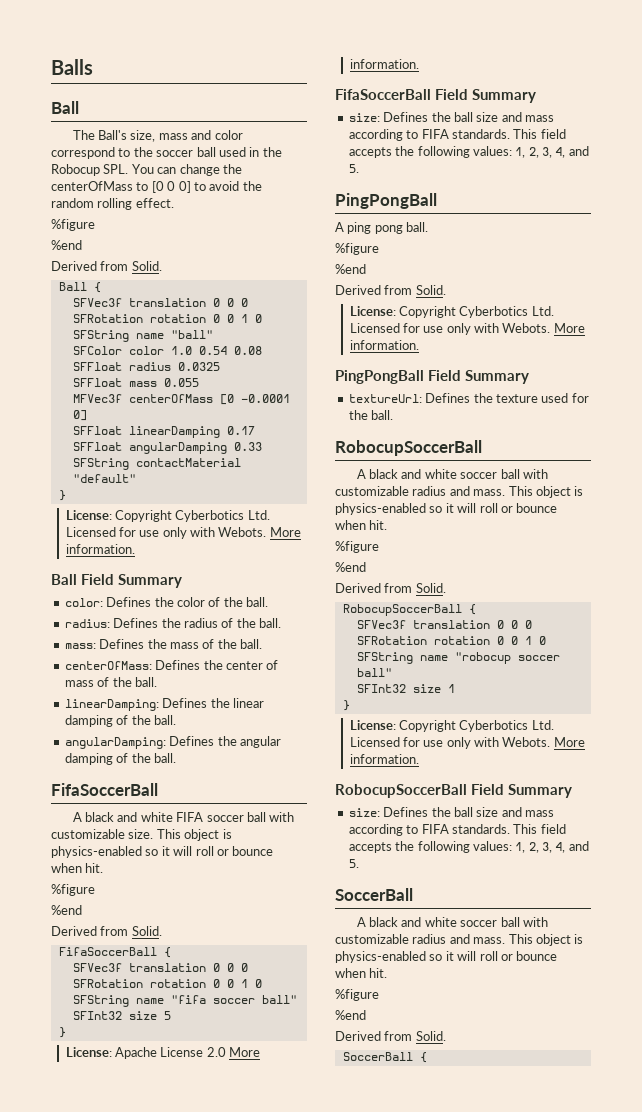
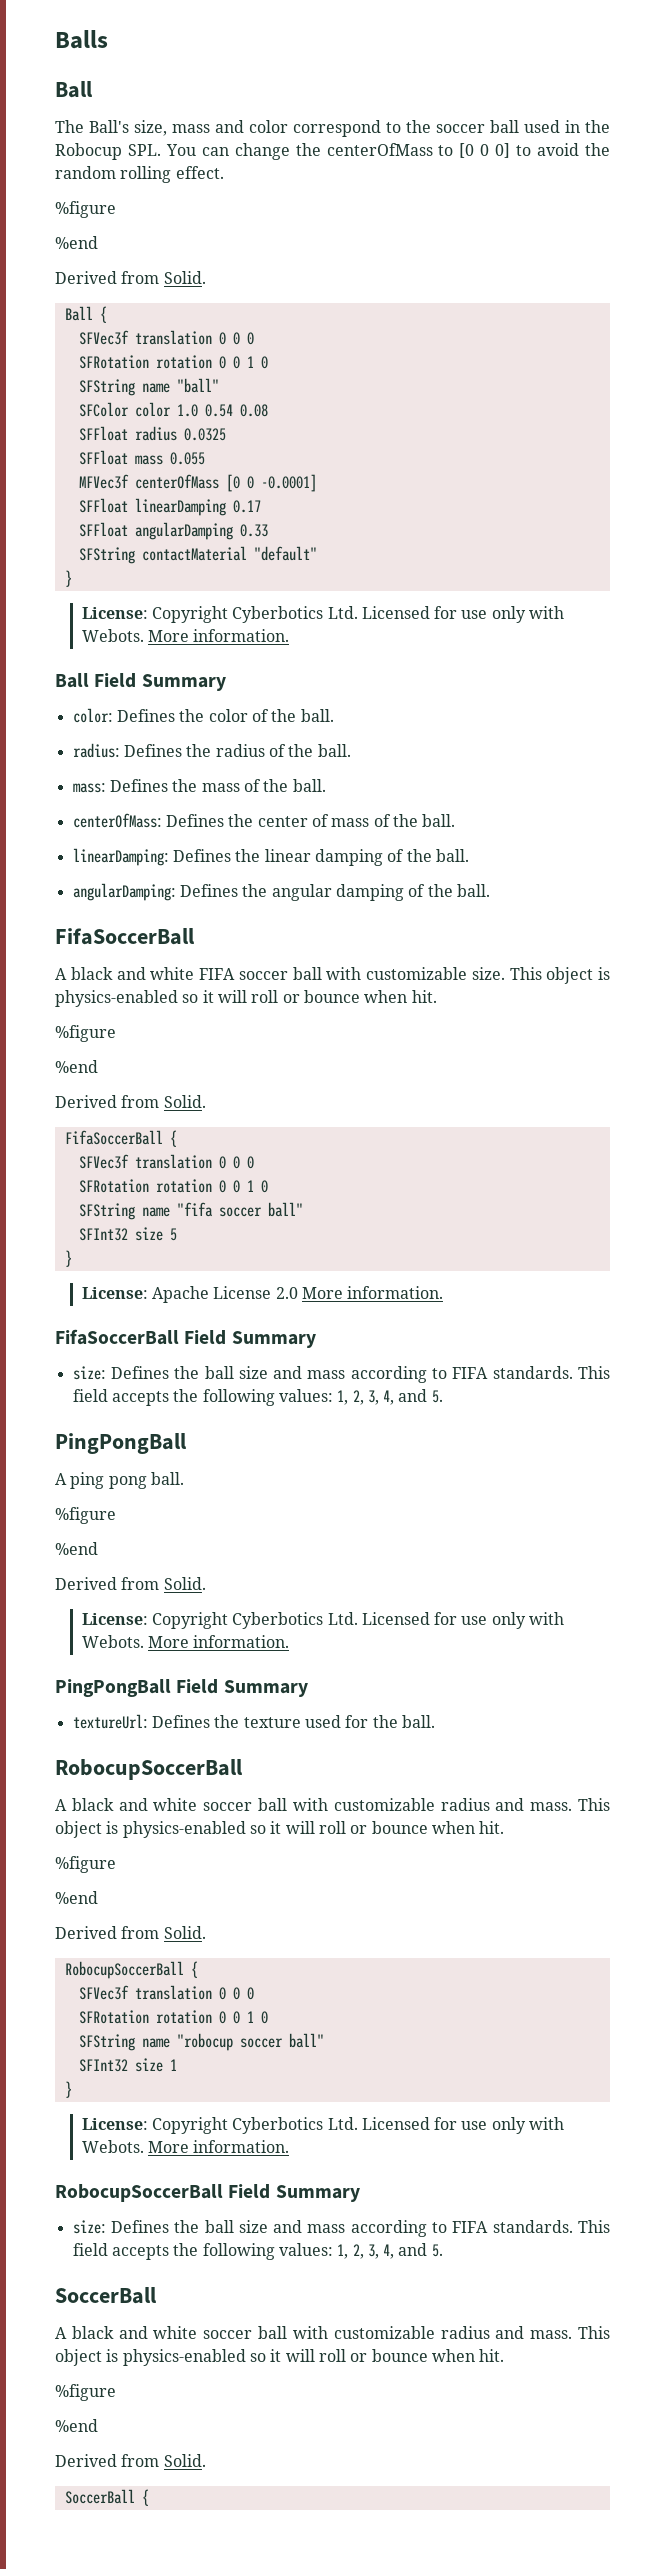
[240,394,290,403] [72,410,87,421] -0.0001 0] -> [246,474,317,492] 0 -0.0001]

